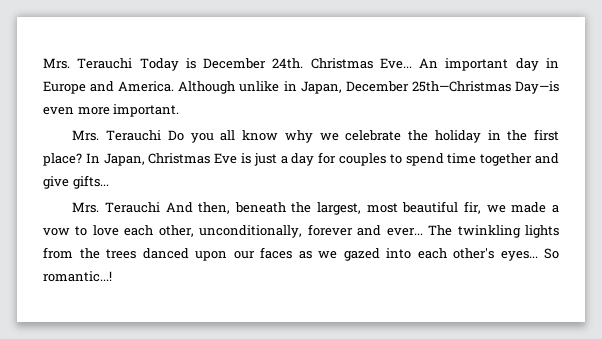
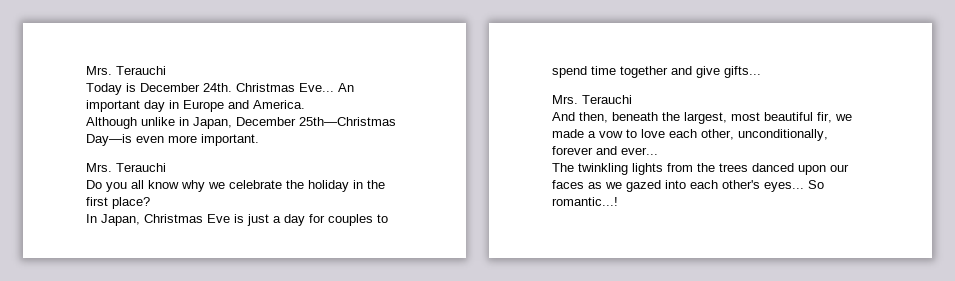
[43,58,133,69] Mrs. Terauchi -> [86,66,166,75] Mrs. Terauchi //
(175, 86) none -> (305, 104) //
(162, 135) none -> (166, 167) //
(82, 159) none -> (150, 203) //
(160, 207) none -> (632, 99) //
(423, 232) none -> (658, 151) //

